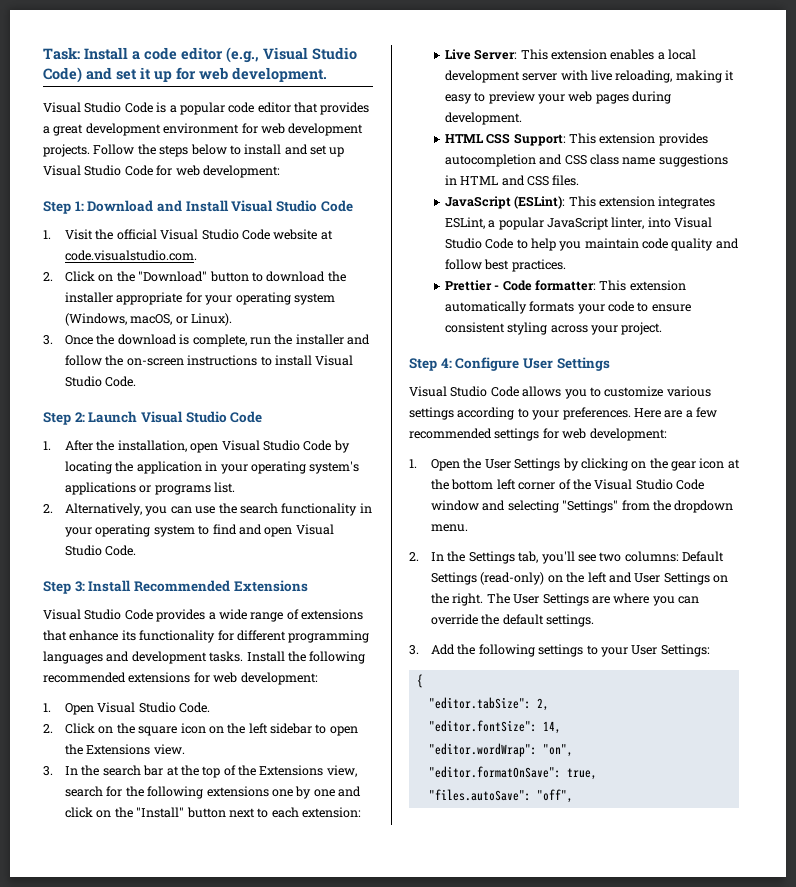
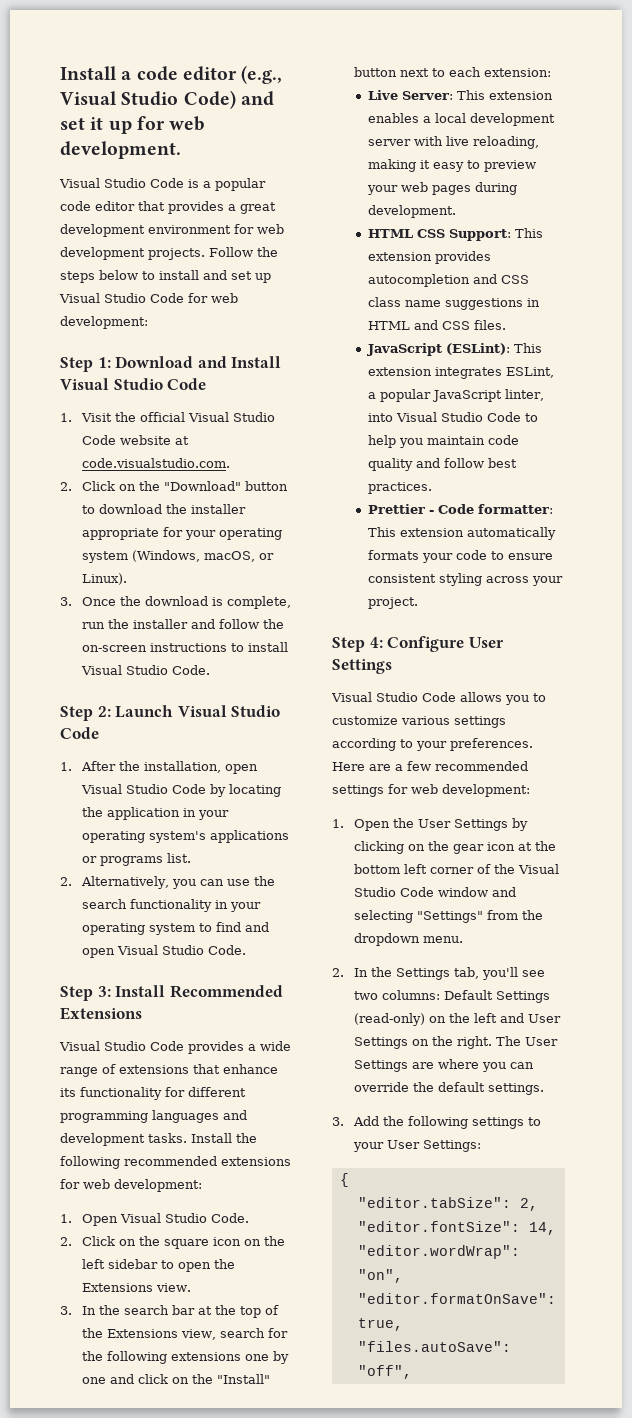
[43,47,80,60] Task: -> (60, 73) none

